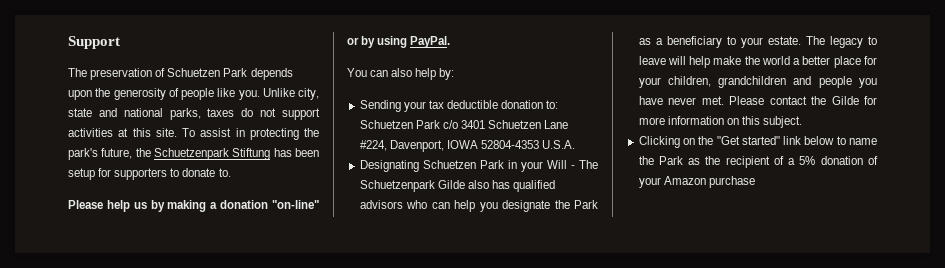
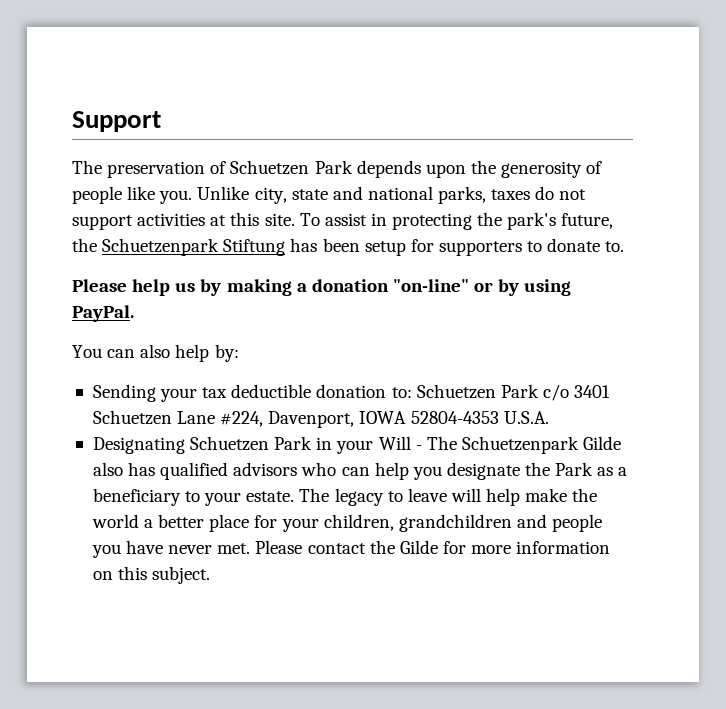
[638,136,877,148] [638,156,878,168] [638,176,755,188] // Clicking on the "Get started" link below to name the Park as the recipient of a 5% donation of your Amazon purchase -> (211, 575) none

